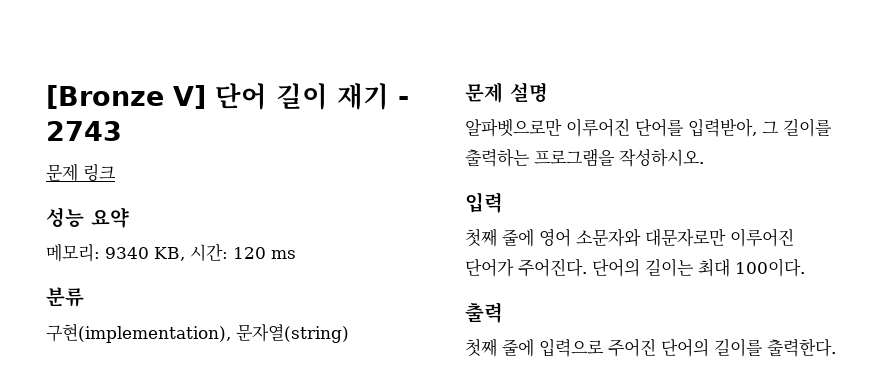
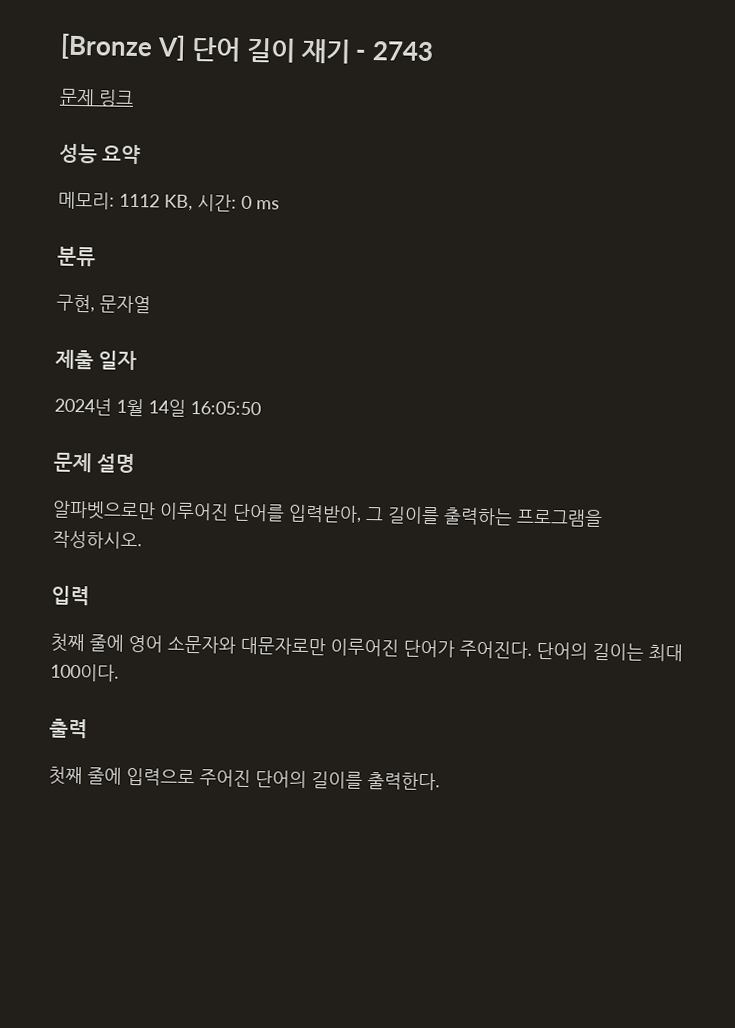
[105,247,149,259] 9340 -> [119,193,160,208] 1112
[233,247,266,259] 120 -> [241,195,252,209] 0
[46,323,349,343] 구현(implementation), 문자열(string) -> [56,294,151,314] [55,349,138,371] [54,397,261,417] 구현, 문자열 // 제출 일자 // 2024년 1월 14일 16:05:50

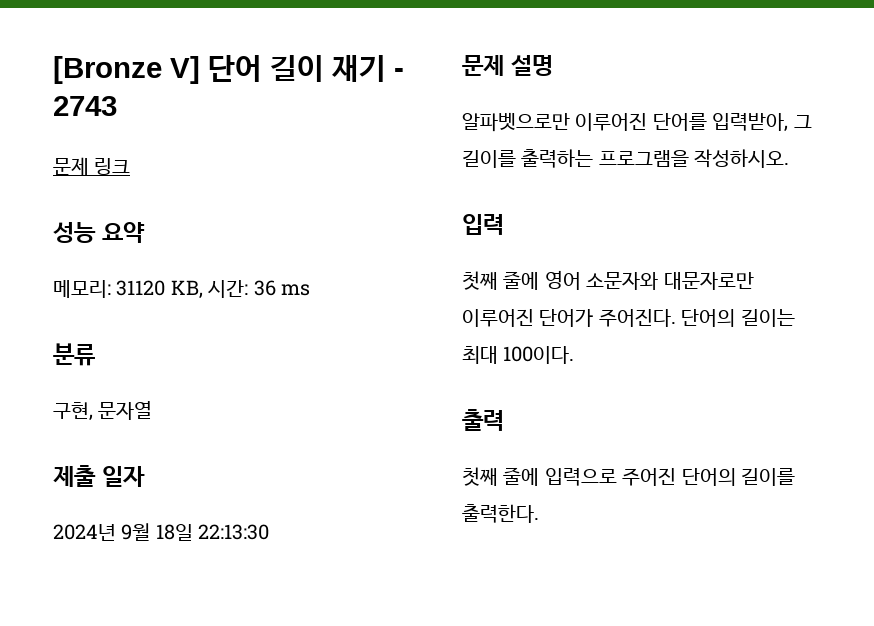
[119,193,160,208] 1112 -> [116,280,166,296] 31120
[241,195,252,209] 0 -> [253,280,276,296] 36
[116,398,261,417] 1월 14일 16:05:50 -> [121,523,270,541] 9월 18일 22:13:30

